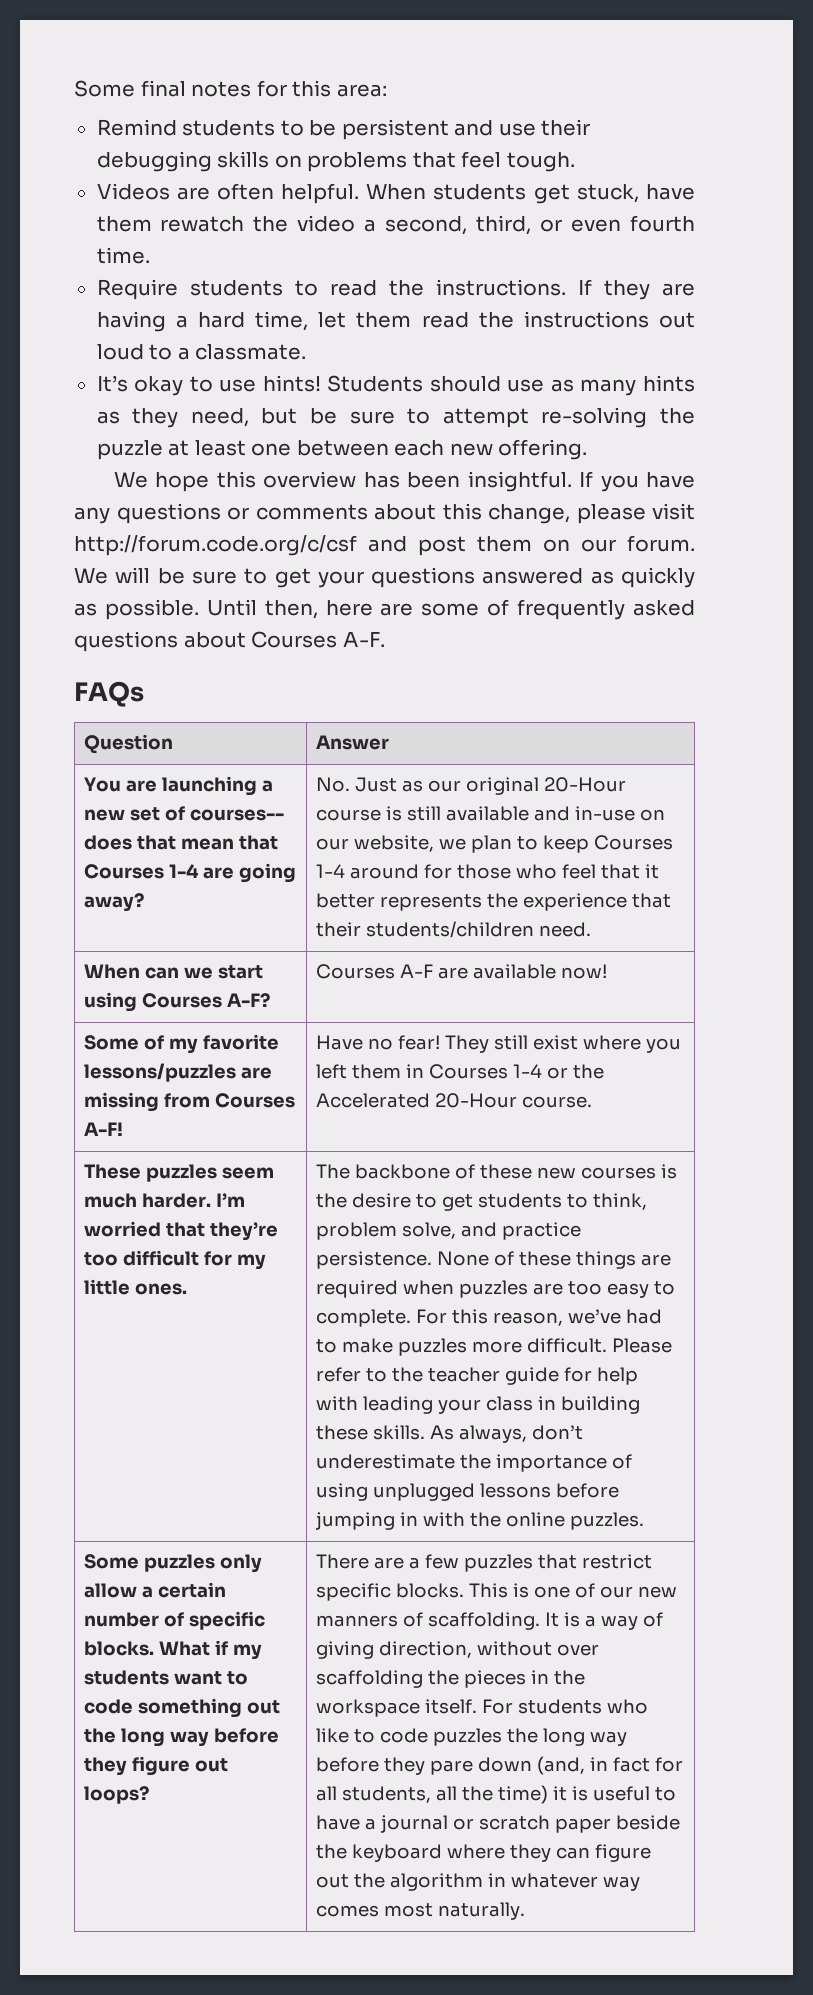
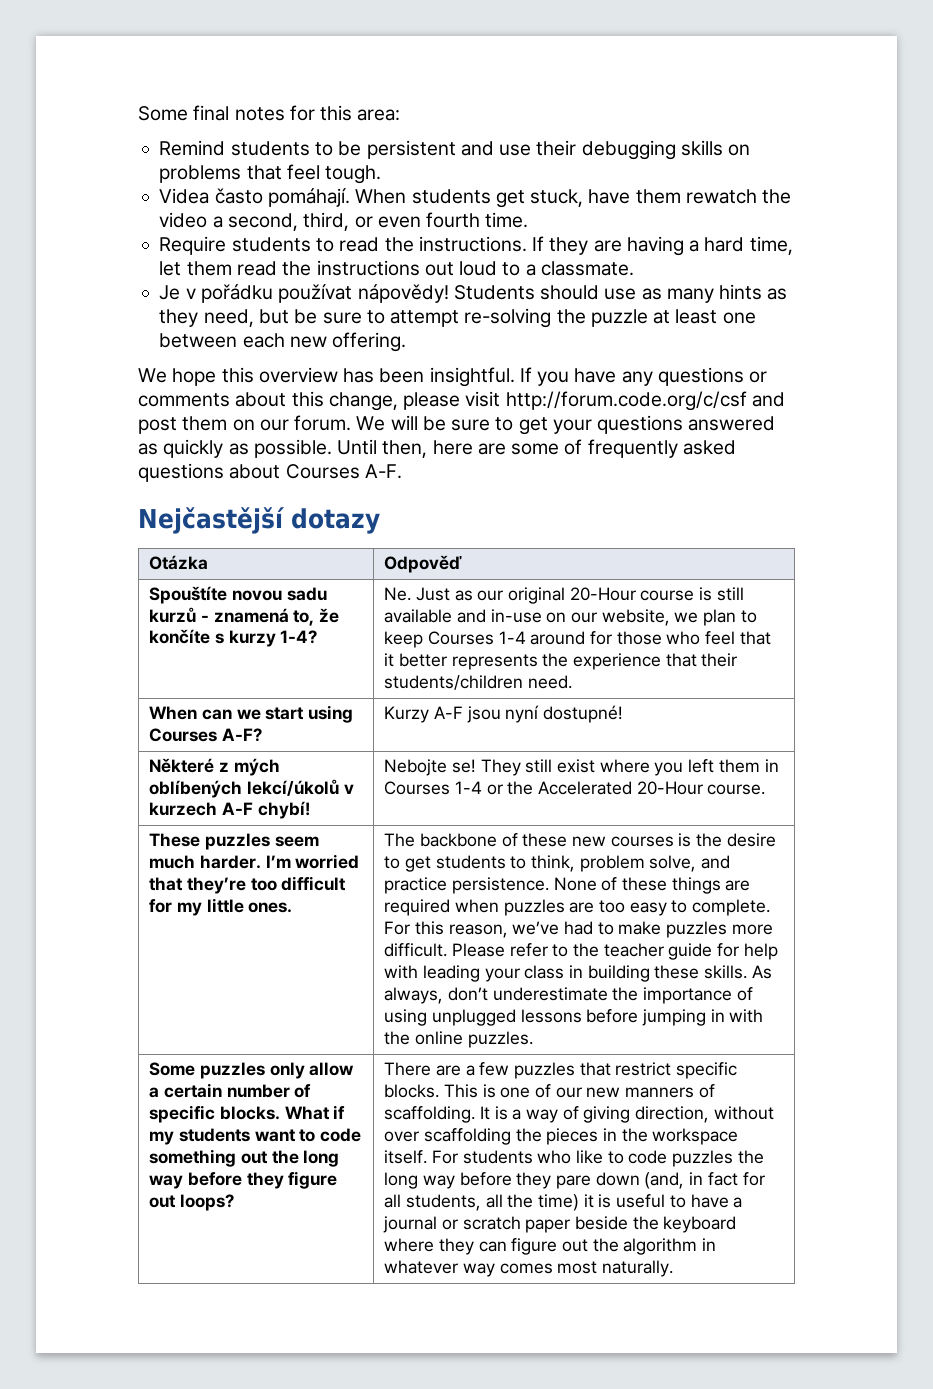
[96,183,360,204] Videos are often helpful. -> [159,188,350,207] Videa často pomáhají.
[96,375,321,396] It’s okay to use hints! -> [159,284,449,303] Je v pořádku používat nápovědy!
[74,681,144,707] [84,734,174,754] [316,735,390,750] [84,776,274,796] [84,806,285,821] [84,835,279,850] [84,863,297,883] [84,893,145,912] [316,777,351,792] FAQs // Question | Answer // You are launching a new set of courses-- does that mean that Courses 1-4 are going away? | No. -> [138,507,380,534] [149,555,209,570] [384,555,463,573] [149,586,327,604] [149,607,340,626] [149,629,318,647] [384,587,412,601] Nejčastější dotazy // Otázka | Odpověď // Spouštíte novou sadu kurzů - znamená to, že končíte s kurzy 1-4? | Ne.
[316,964,608,979] [84,1034,280,1054] [84,1063,273,1082] [84,1092,296,1112] [84,1122,124,1136] [316,1035,441,1050] Courses A-F are available now! // Some of my favorite lessons/puzzles are missing from Courses A-F! | Have no fear! -> [384,705,624,723] [149,758,280,776] [149,779,354,798] [149,801,310,819] [384,759,476,776] Kurzy A-F jsou nyní dostupné! // Některé z mých oblíbených lekcí/úkolů v kurzech A-F chybí! | Nebojte se!

